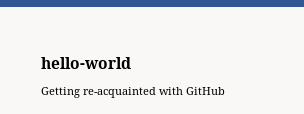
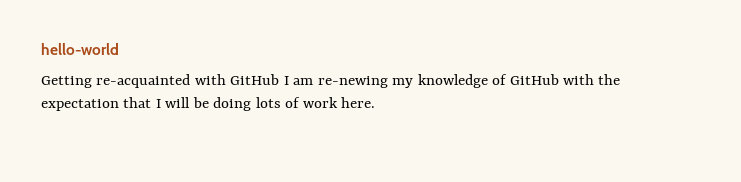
(225, 91) none -> [283,74,621,88] [41,97,376,111] I am re-newing my knowledge of GitHub with the expectation that I will be doing lots of work here.

